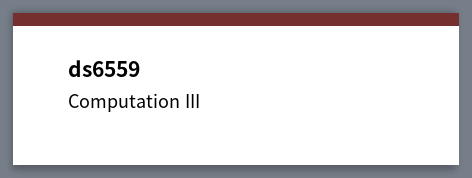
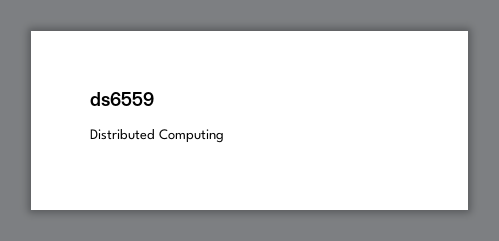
[68,93,200,112] Computation III -> [90,129,224,143] Distributed Computing

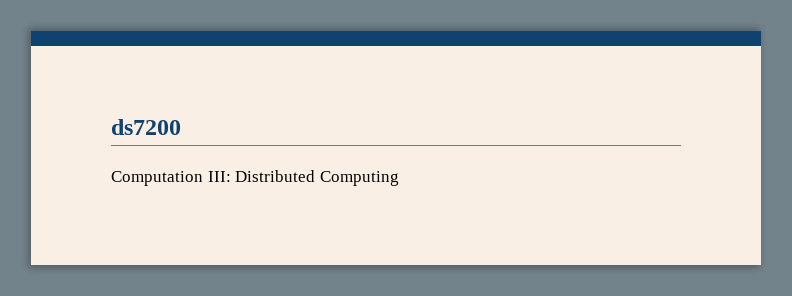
[90,92,154,106] ds6559 // -> [111,119,181,135] [111,171,231,186] ds7200 // Computation III:

